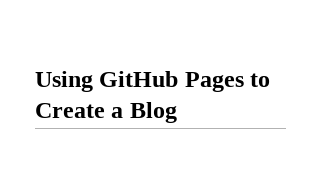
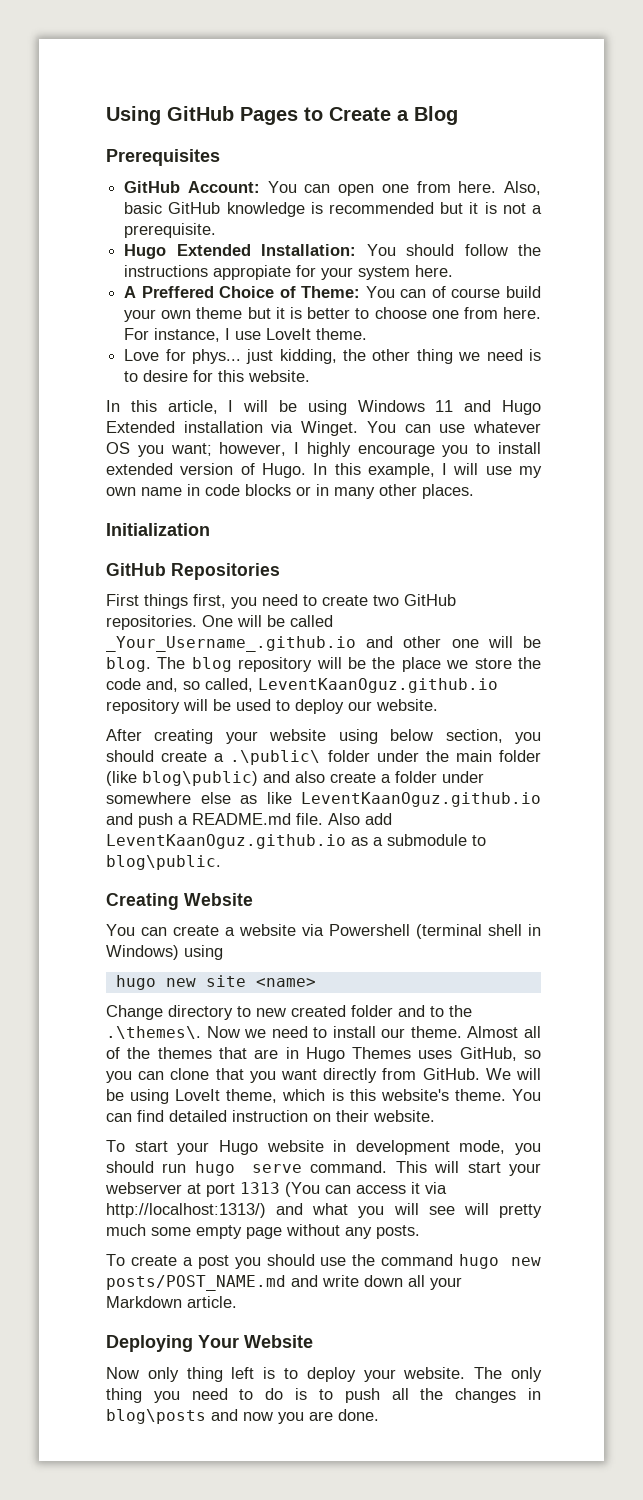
(177, 112) none -> [106,149,220,166] [124,181,541,196] [124,202,543,217] [124,223,217,238] [124,244,541,259] [124,265,454,280] [124,286,541,298] [124,307,541,322] [124,328,368,342] [124,349,541,364] [124,370,311,382] [106,400,541,415] [106,421,541,436] [106,442,541,457] [106,463,542,478] [106,484,474,499] [106,523,210,536] [106,563,280,580] [106,594,456,609] [106,615,333,630] [106,636,541,652] [106,657,541,672] [106,678,498,693] [106,699,438,714] [106,729,541,744] [106,750,541,765] [106,771,484,786] [106,792,541,807] [106,813,392,828] [106,834,486,849] [106,855,221,870] [106,893,253,910] [106,924,541,939] [106,945,223,960] [115,975,316,990] [106,1005,472,1020] [106,1026,541,1039] [106,1047,541,1062] [106,1068,541,1083] [106,1089,541,1104] [106,1110,435,1122] [106,1140,541,1155] [106,1161,541,1176] [105,1182,447,1197] [106,1203,543,1218] [106,1224,420,1239] [106,1254,541,1269] [106,1275,462,1291] [106,1296,237,1308] [106,1335,313,1352] [106,1367,542,1382] [106,1388,541,1403] [106,1409,379,1424] // Prerequisites // GitHub Account: You can open one from here. Also, basic GitHub knowledge is recommended but it is not a prerequisite. // Hugo Extended Installation: You should follow the instructions appropiate for your system here. // A Preffered Choice of Theme: You can of course build your own theme but it is better to choose one from here. For instance, I use LoveIt theme. // Love for phys... just kidding, the other thing we need is to desire for this website. // In this article, I will be using Windows 11 and Hugo Extended installation via Winget. You can use whatever OS you want; however, I highly encourage you to install extended version of Hugo. In this example, I will use my own name in code blocks or in many other places. // Initialization // GitHub Repositories // First things first, you need to create two GitHub repositories. One will be called _Your_Username_.github.io and other one will be blog. The blog repository will be the place we store the code and, so called, LeventKaanOguz.github.io repository will be used to deploy our website. // After creating your website using below section, you should create a .\public\ folder under the main folder (like blog\public) and also create a folder under somewhere else as like LeventKaanOguz.github.io and push a README.md file. Also add LeventKaanOguz.github.io as a submodule to blog\public. // Creating Website // You can create a website via Powershell (terminal shell in Windows) using // hugo new site <name> // Change directory to new created folder and to the .\themes\. Now we need to install our theme. Almost all of the themes that are in Hugo Themes uses GitHub, so you can clone that you want directly from GitHub. We will be using LoveIt theme, which is this website's theme. You can find detailed instruction on their website. // To start your Hugo website in development mode, you should run hugo serve command. This will start your webserver at port 1313 (You can access it via http://localhost:1313/) and what you will see will pretty much some empty page without any posts. // To create a post you should use the command hugo new posts/POST_NAME.md and write down all your Markdown article. // Deploying Your Website // Now only thing left is to deploy your website. The only thing you need to do is to push all the changes in blog\posts and now you are done.

